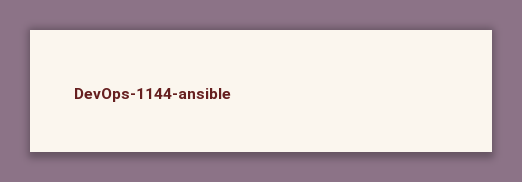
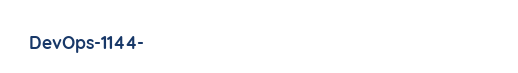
[74,88,231,102] DevOps-1144-ansible -> [29,36,144,53] DevOps-1144-

